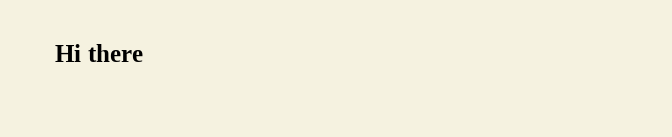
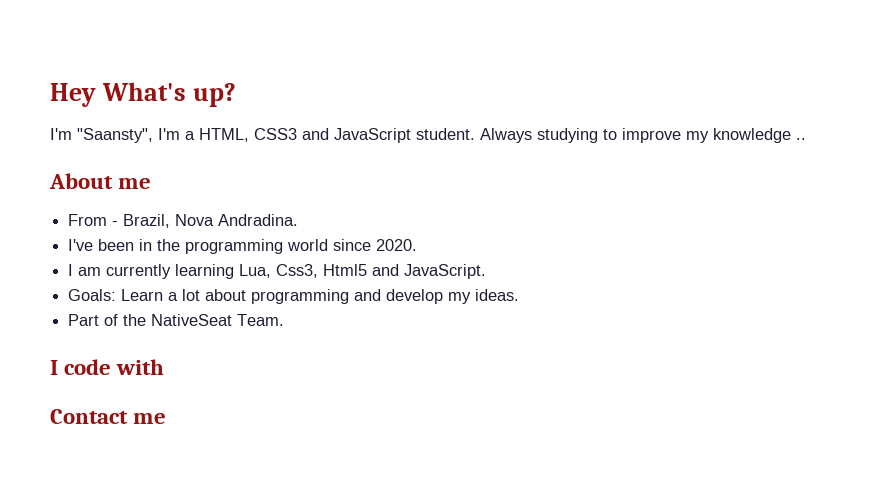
[55,44,143,62] Hi there -> [50,82,237,107] [50,128,806,143] [49,173,152,189] [68,214,299,228] [68,239,418,254] [68,264,487,279] [68,289,520,304] [68,314,285,326] [50,359,165,375] [50,409,167,424] Hey What's up? // I'm "Saansty", I'm a HTML, CSS3 and JavaScript student. Always studying to improve my knowledge .. // About me // From - Brazil, Nova Andradina. // I've been in the programming world since 2020. // I am currently learning Lua, Css3, Html5 and JavaScript. // Goals: Learn a lot about programming and develop my ideas. // Part of the NativeSeat Team. // I code with // Contact me

